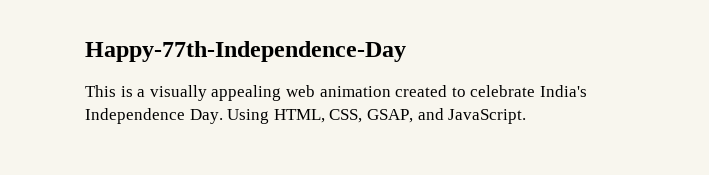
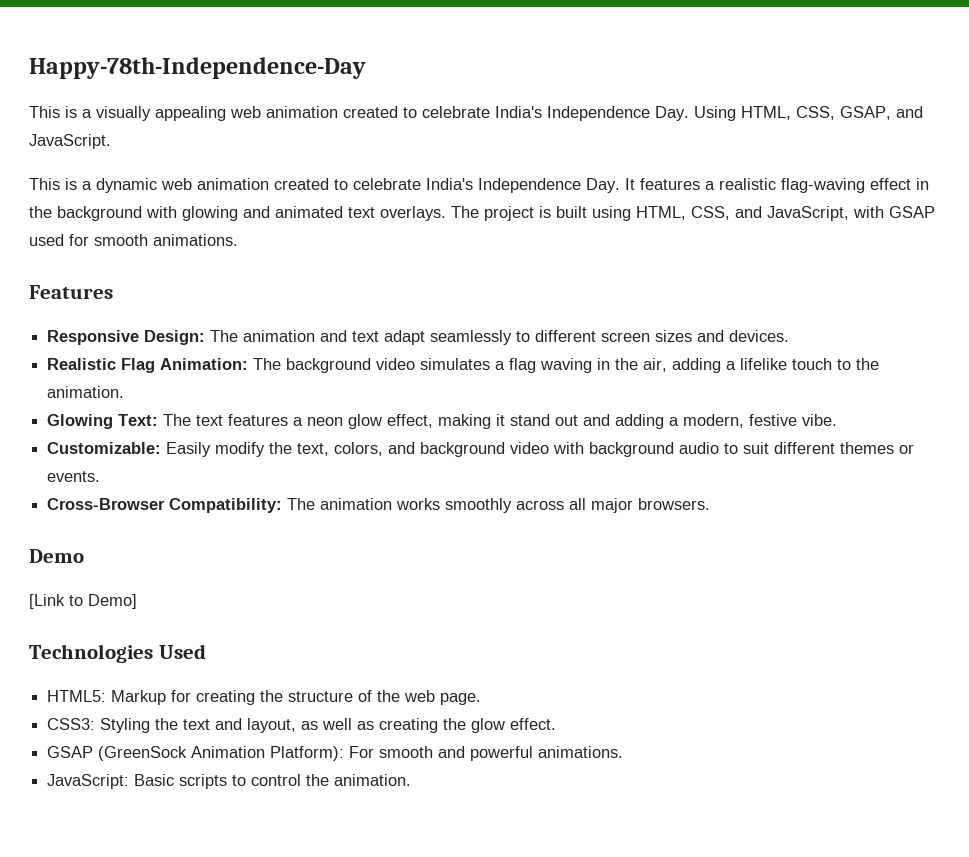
[85,41,406,62] Happy-77th-Independence-Day -> [29,57,366,79] Happy-78th-Independence-Day
(527, 116) none -> [29,178,929,193] [29,206,935,221] [29,234,238,246] [29,285,113,299] [47,330,790,345] [47,358,880,373] [47,386,125,398] [47,414,838,429] [47,442,915,457] [47,471,101,482] [47,498,711,513] [29,549,84,563] [29,594,137,609] [29,644,206,663] [47,690,482,705] [47,718,557,733] [47,746,624,761] [47,774,412,789] // This is a dynamic web animation created to celebrate India's Independence Day. It features a realistic flag-waving effect in the background with glowing and animated text overlays. The project is built using HTML, CSS, and JavaScript, with GSAP used for smooth animations. // Features // Responsive Design: The animation and text adapt seamlessly to different screen sizes and devices. // Realistic Flag Animation: The background video simulates a flag waving in the air, adding a lifelike touch to the animation. // Glowing Text: The text features a neon glow effect, making it stand out and adding a modern, festive vibe. // Customizable: Easily modify the text, colors, and background video with background audio to suit different themes or events. // Cross-Browser Compatibility: The animation works smoothly across all major browsers. // Demo // [Link to Demo] // Technologies Used // HTML5: Markup for creating the structure of the web page. // CSS3: Styling the text and layout, as well as creating the glow effect. // GSAP (GreenSock Animation Platform): For smooth and powerful animations. // JavaScript: Basic scripts to control the animation.

